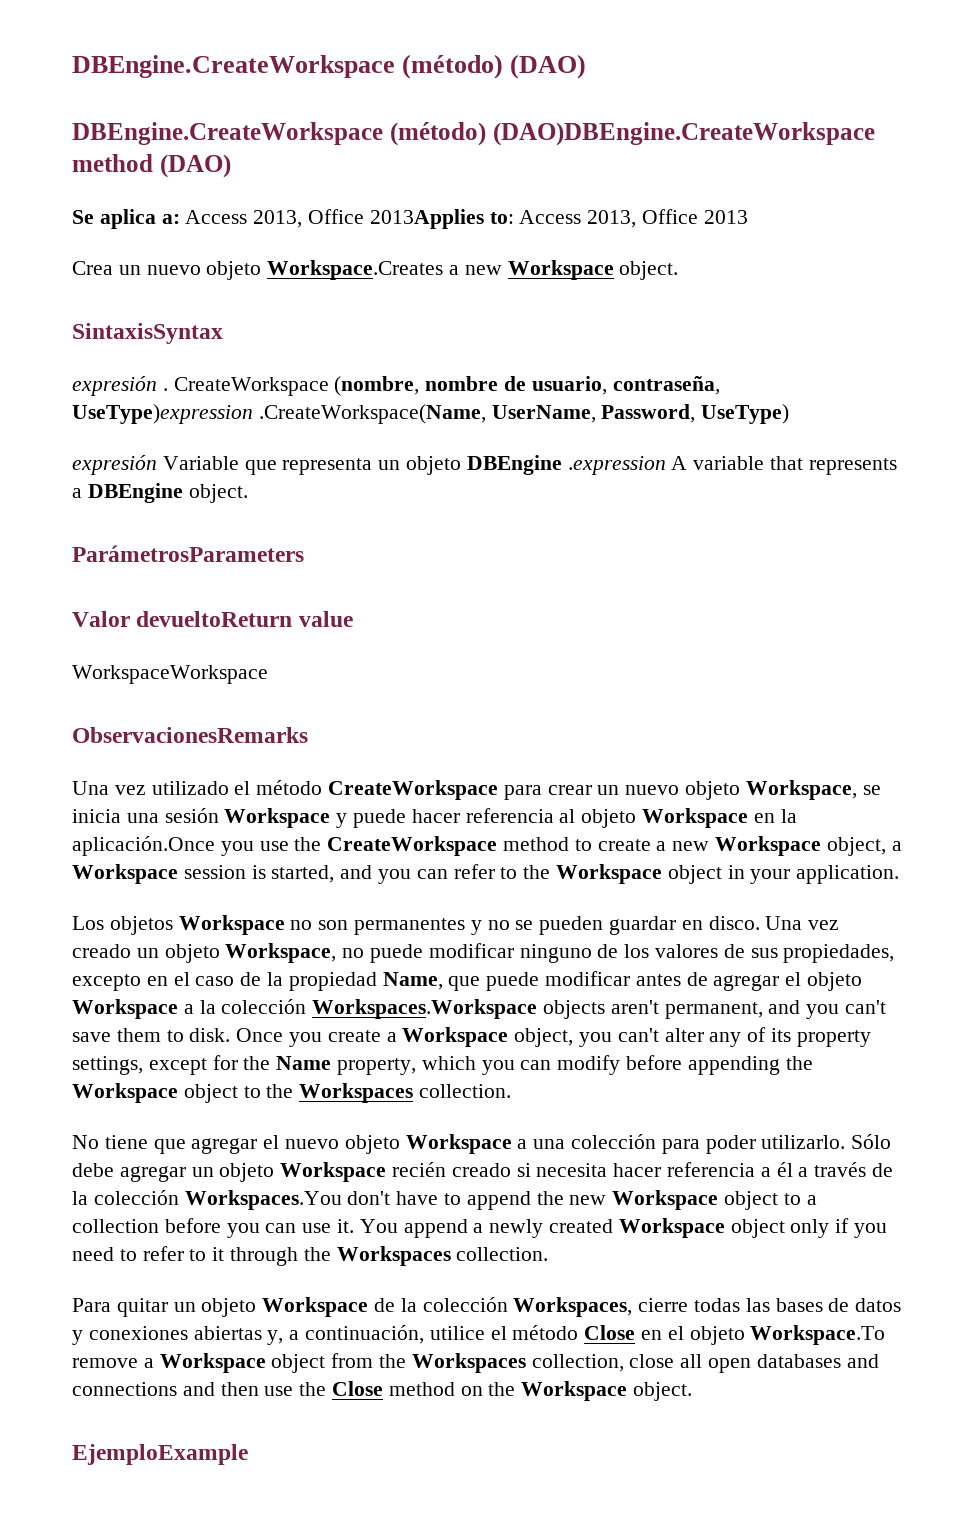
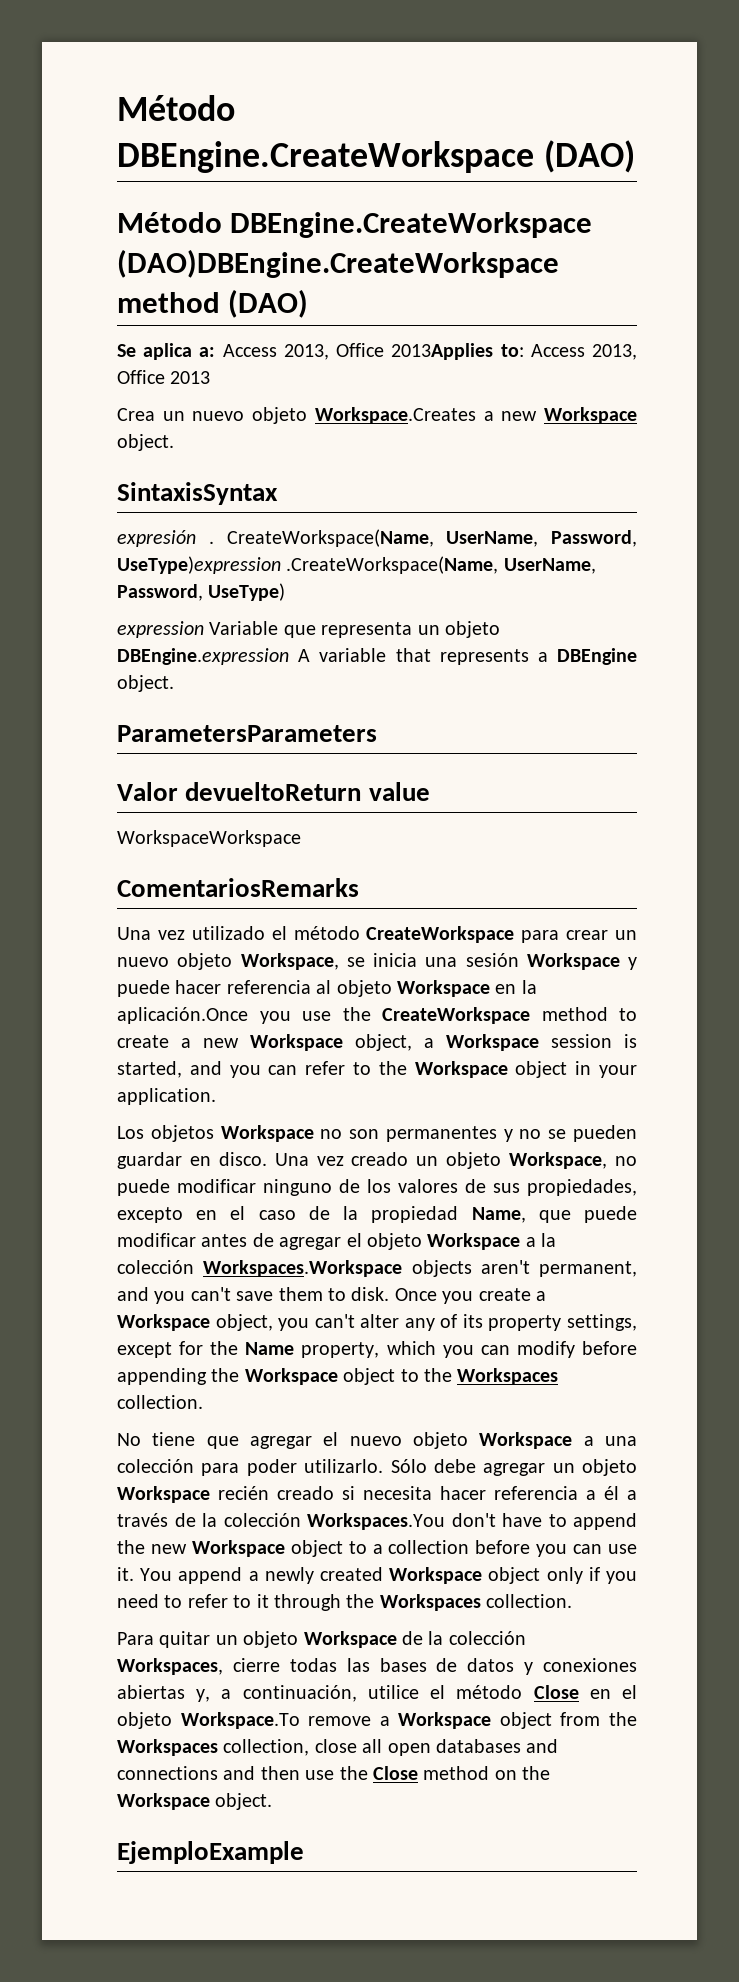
[72,54,587,79] [72,122,486,146] DBEngine.CreateWorkspace (método) (DAO) // DBEngine.CreateWorkspace (método) -> [117,95,235,121] [117,140,635,173] [117,212,593,238] Método DBEngine.CreateWorkspace (DAO) // Método DBEngine.CreateWorkspace
[173,376,720,396] CreateWorkspace (nombre, nombre de usuario, contraseña, -> [226,529,637,547] CreateWorkspace(Name, UserName, Password,
[72,455,157,475] expresión -> [117,621,204,638] expression
[466,455,666,475] DBEngine .expression -> [117,648,289,665] DBEngine.expression
[72,545,304,562] ParámetrosParameters -> [117,725,377,742] ParametersParameters
[72,727,308,743] ObservacionesRemarks -> [117,878,359,897] ComentariosRemarks

